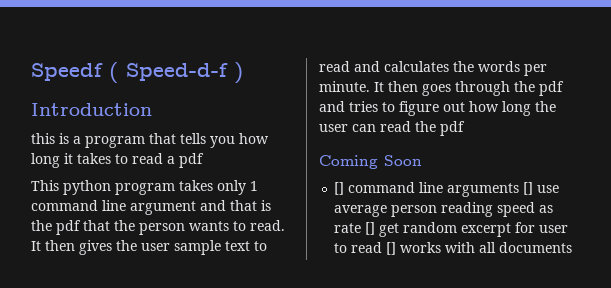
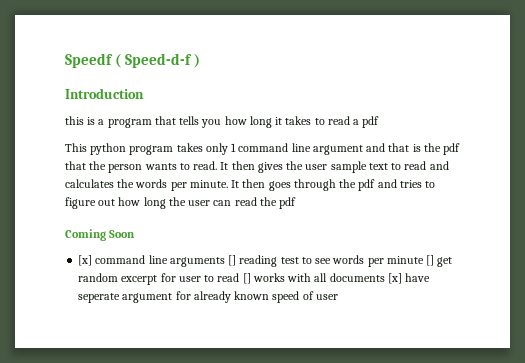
[334,182,345,195] [] -> [78,255,93,266] [x]
[537,185,560,193] [334,202,554,217] [334,223,362,233] use average person reading speed as rate -> [239,255,424,267] reading test to see words per minute
(573, 247) none -> [387,273,431,284] [78,291,338,303] [x] have seperate argument for already known speed of user

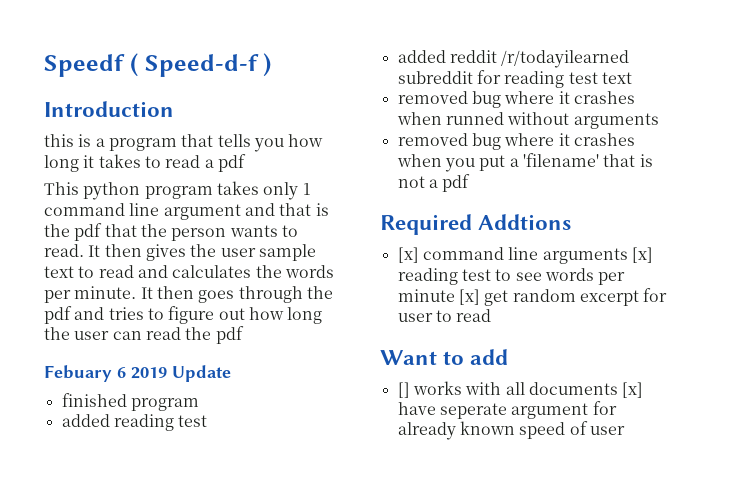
[65,229,136,241] Coming Soon -> [44,365,231,382] [61,393,199,411] [61,414,208,431] [397,50,630,68] [397,70,632,88] [397,91,635,108] [396,112,659,129] [397,133,635,150] [396,153,653,172] [397,174,471,192] [380,214,572,235] Febuary 6 2019 Update // finished program // added reading test // added reddit /r/todayilearned subreddit for reading test text // removed bug where it crashes when runned without arguments // removed bug where it crashes when you put a 'filename' that is not a pdf // Required Addtions
[228,255,237,266] [] -> [631,247,653,263] [x]
[426,255,435,266] [] -> [458,289,480,305] [x]
(240, 277) none -> [380,349,509,365] // Want to add //

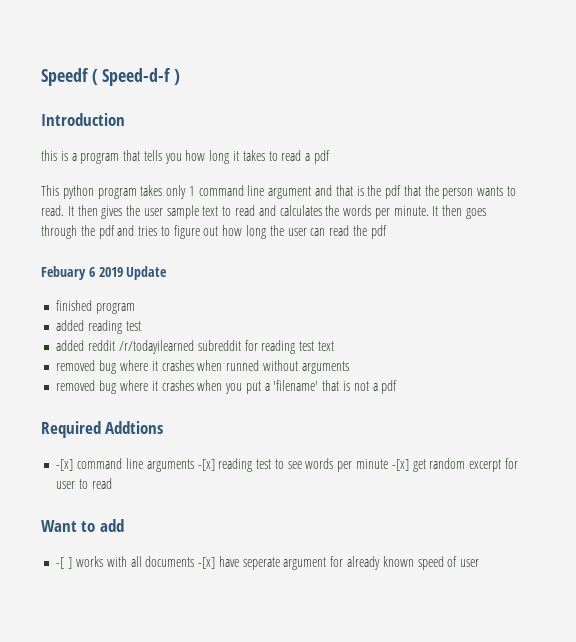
[397,247,419,263] [x] -> [56,459,74,471] -[x]
[631,247,653,263] [x] -> [197,459,215,471] -[x]
[458,289,480,305] [x] -> [391,459,409,471] -[x]
[397,382,410,398] [] -> [56,557,73,569] -[ ]
[622,382,644,398] [x] -> [198,557,216,569] -[x]

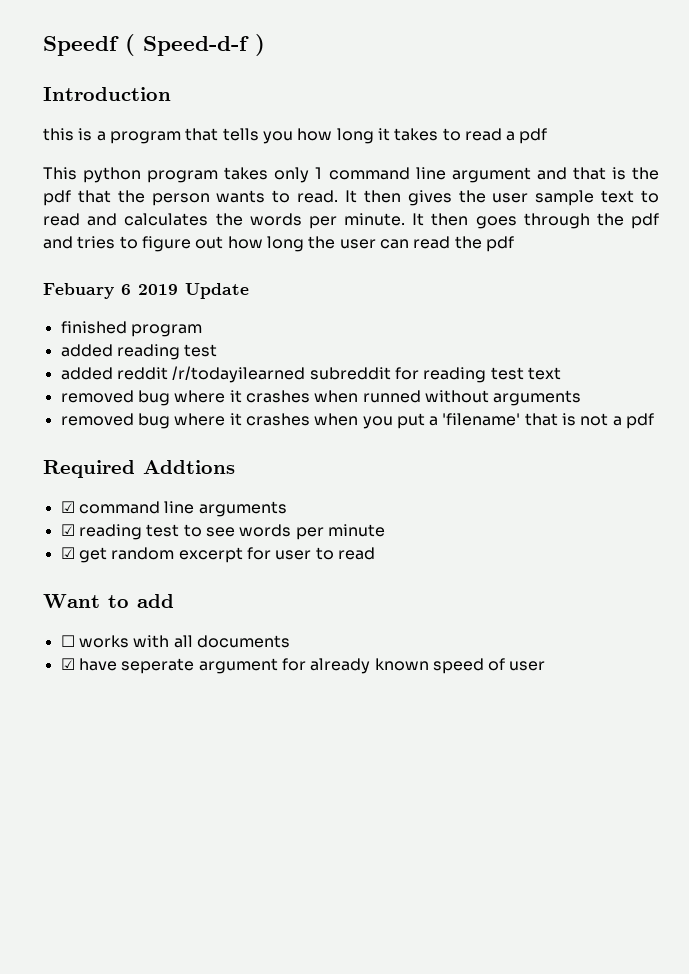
[56,459,74,471] -[x] -> [60,501,75,513] ☑
[197,459,215,471] -[x] -> [60,524,75,536] // ☑
[391,459,409,471] -[x] -> [60,547,75,559] // ☑
[56,557,73,569] -[ ] -> [60,635,75,647] ☐
[198,557,216,569] -[x] -> [60,658,75,670] // ☑

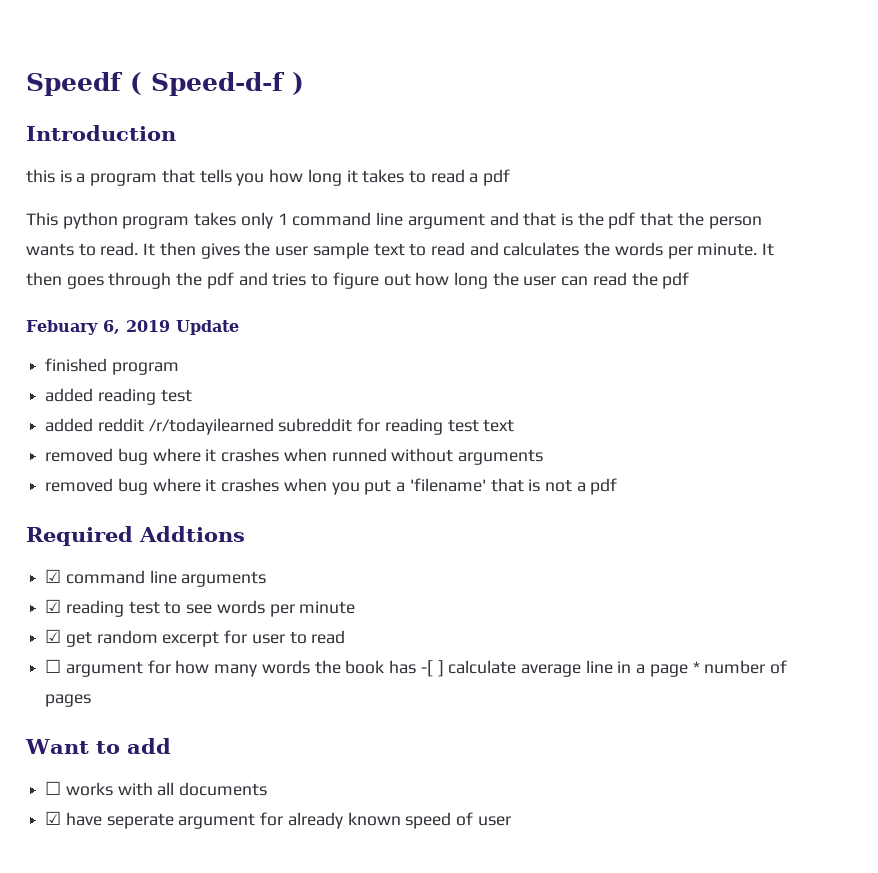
[121,284,131,295] 6 -> [102,320,120,334] 6,
(375, 553) none -> [45,659,788,677] [45,694,92,707] // ☐ argument for how many words the book has -[ ] calculate average line in a page * number of pages

